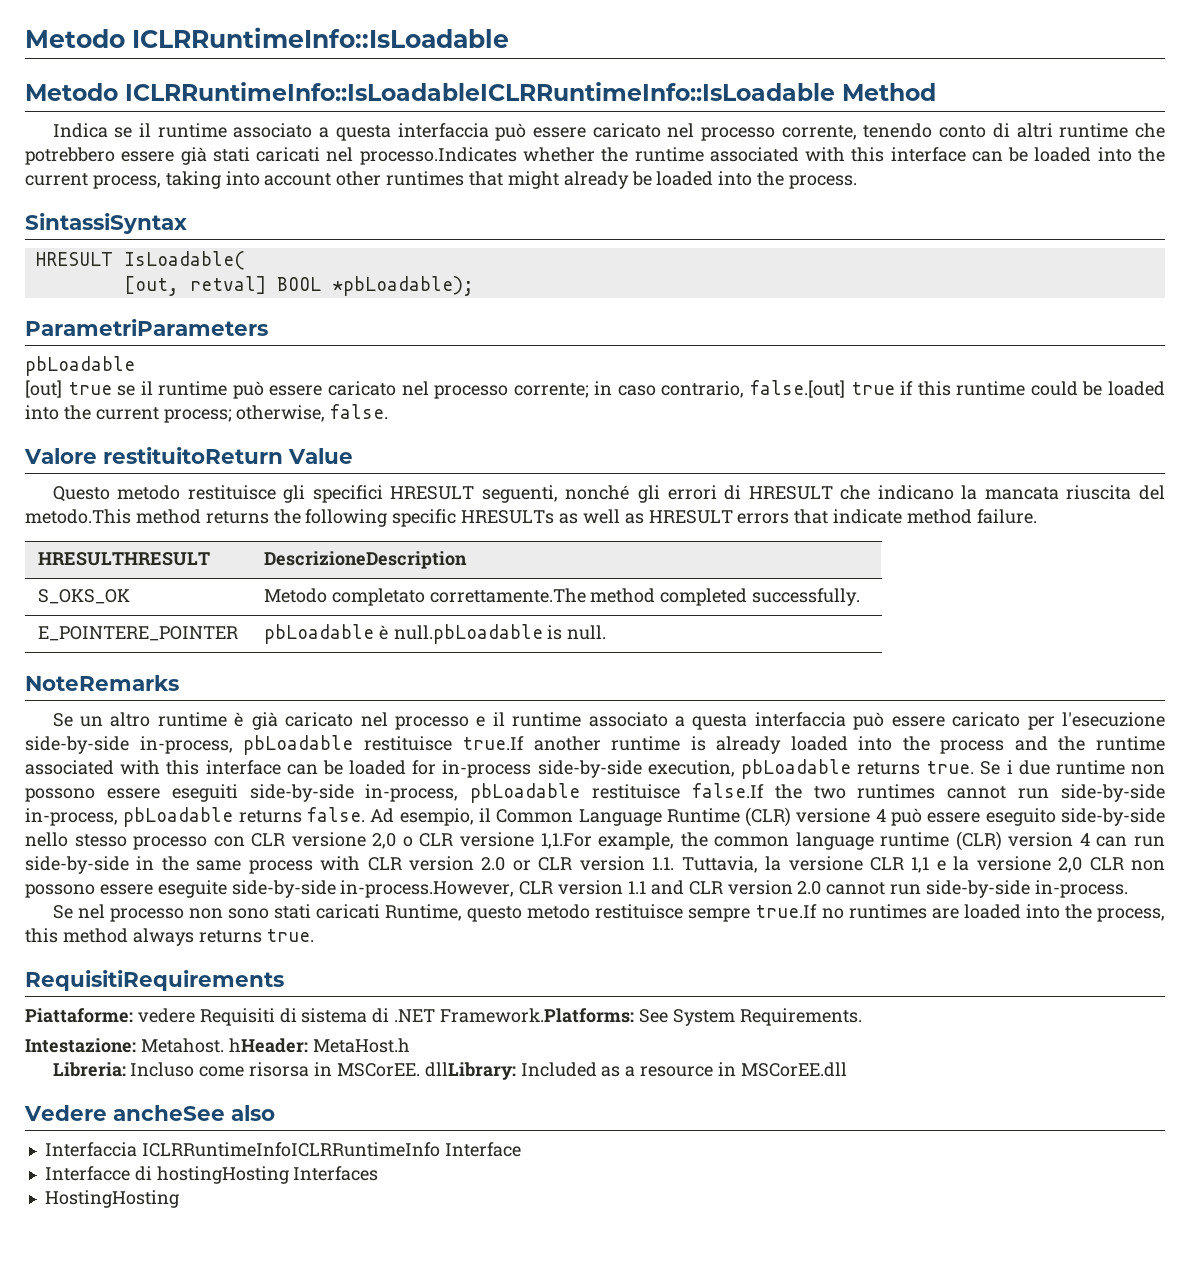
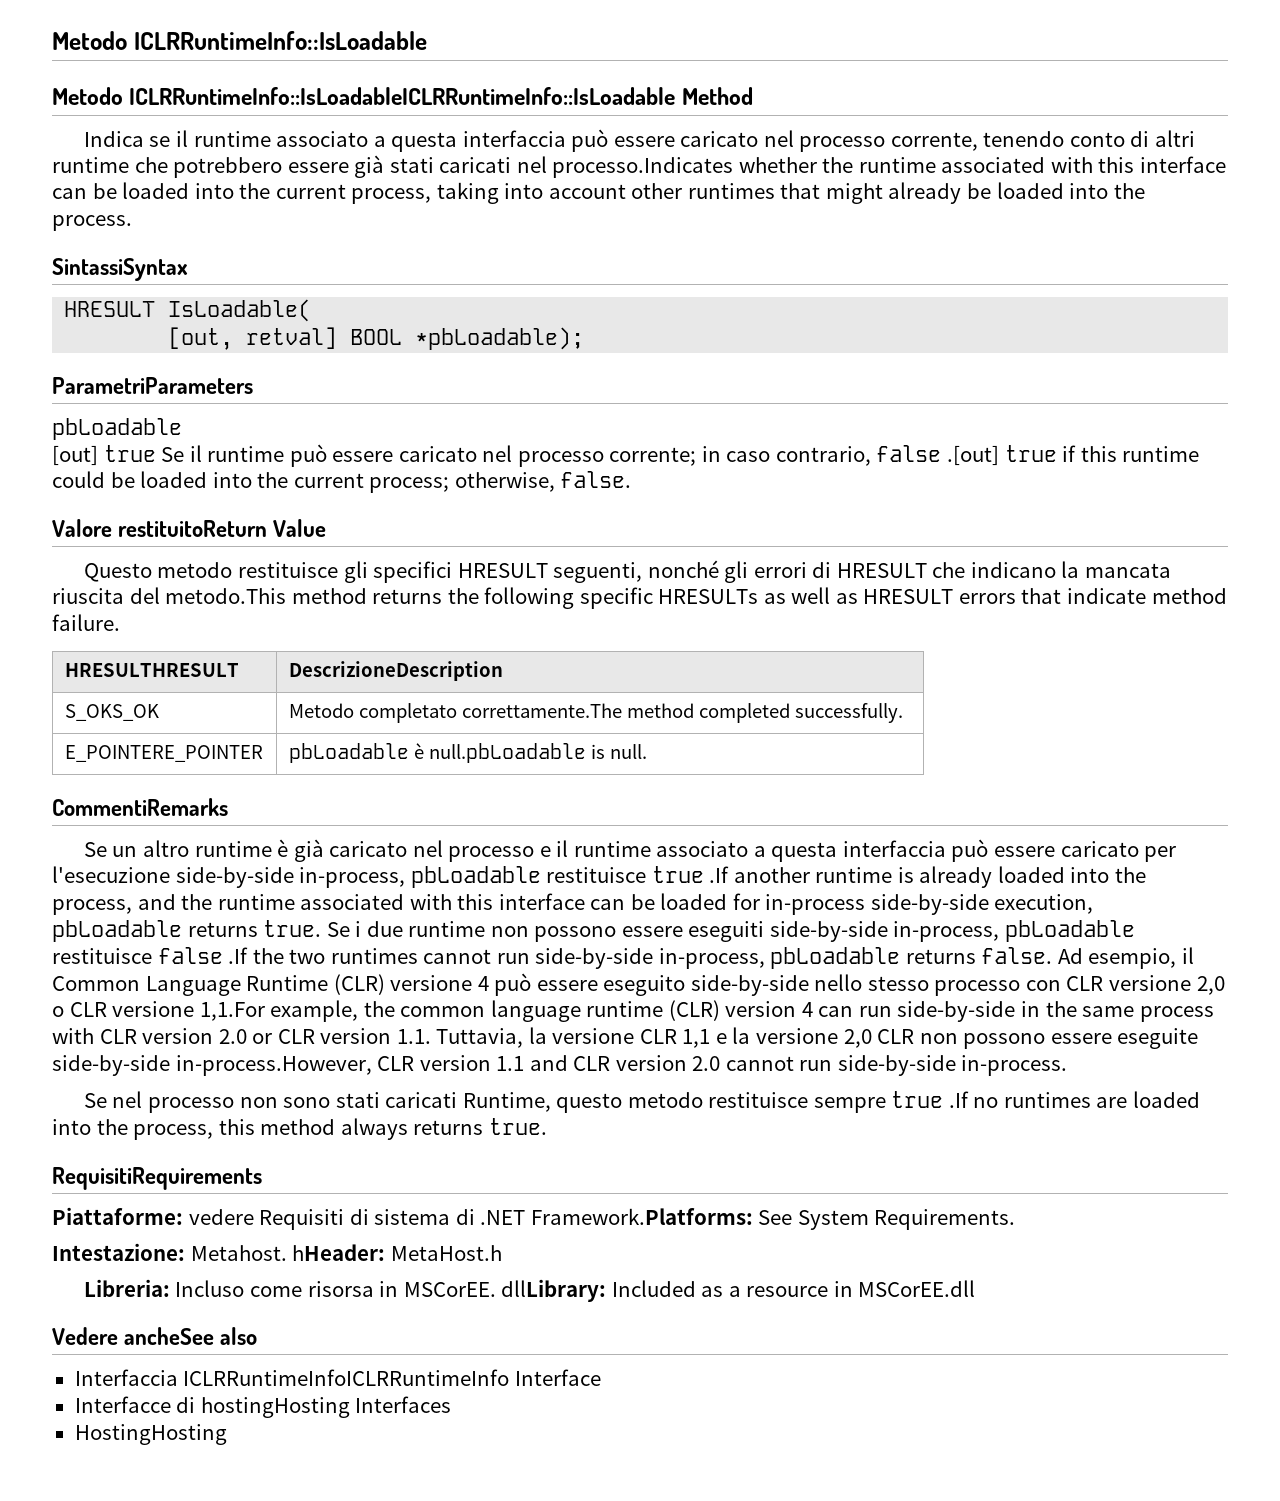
[117,385,136,396] se -> [161,447,185,462] Se
[749,380,845,398] false.[out] -> [876,445,1000,466] false .[out]
[25,675,179,691] NoteRemarks -> [52,798,228,816] CommentiRemarks
[462,736,525,750] true.If -> [651,866,730,883] true .If
[940,740,1005,754] process -> [52,899,132,915] process,
[691,783,764,798] false.If -> [157,947,249,964] false .If
[755,904,818,918] true.If -> [891,1091,969,1108] true .If

